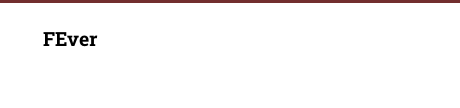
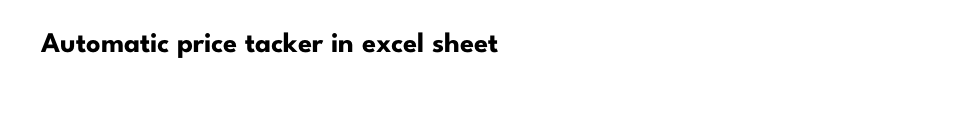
[43,32,98,47] FEver -> [40,32,498,58] Automatic price tacker in excel sheet

